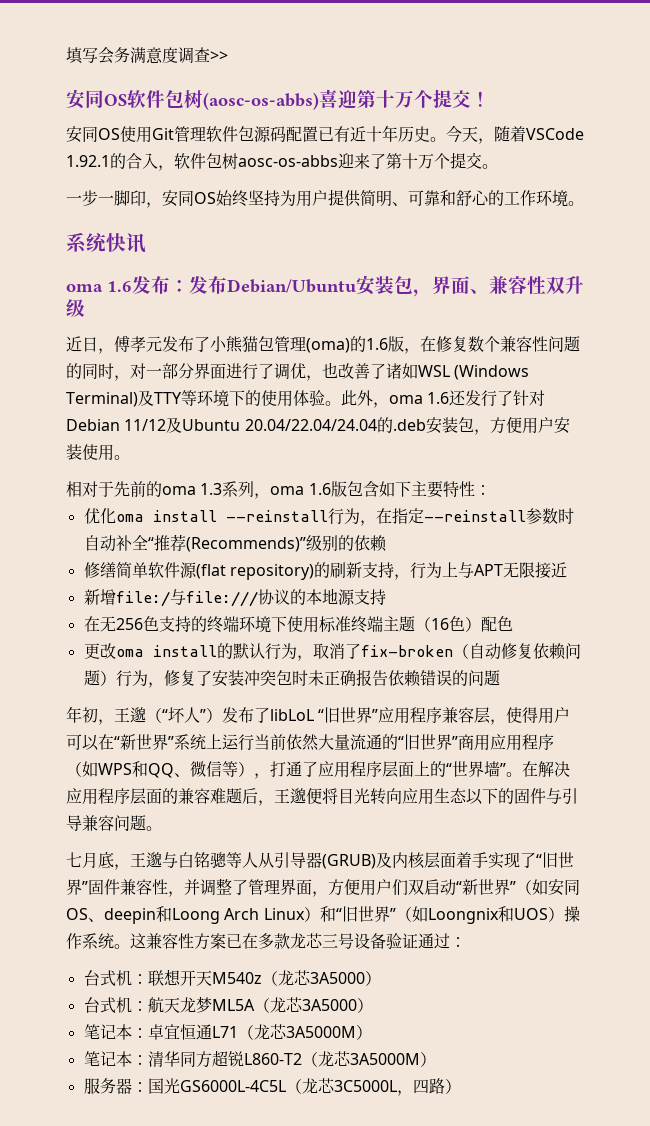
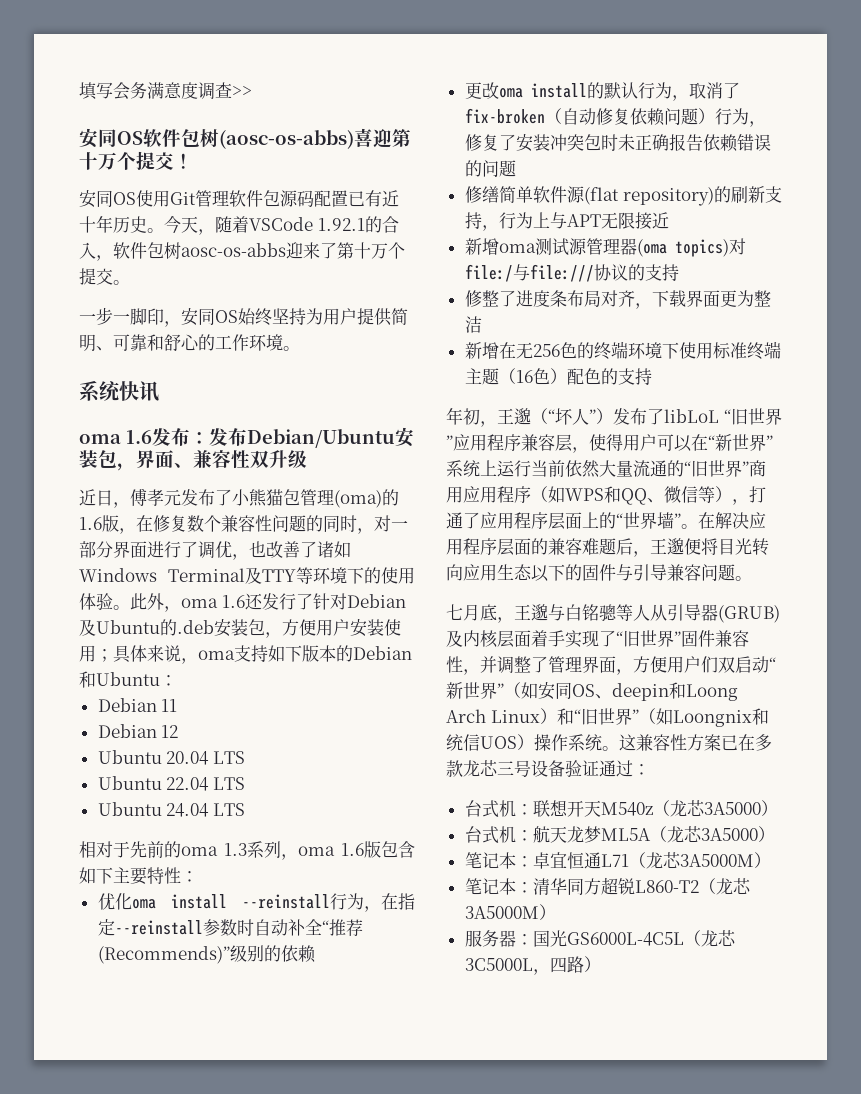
[418,365,530,380] [66,392,138,407] WSL (Windows Terminal) -> [79,568,245,582] Windows Terminal
[124,417,377,433] 11/12及Ubuntu 20.04/22.04/24.04 -> [79,619,160,636] 及Ubuntu
[114,455,130,460] 。 -> [96,645,412,664] [79,671,177,688] [97,698,178,712] [97,724,179,738] [97,750,245,765] [97,776,245,791] [97,802,245,817] ；具体来说，oma支持如下版本的Debian和Ubuntu： // Debian 11 // Debian 12 // Ubuntu 20.04 LTS // Ubuntu 22.04 LTS // Ubuntu 24.04 LTS
[83,562,567,580] [83,588,386,607] [83,616,513,633] // 修缮简单软件源(flat repository)的刷新支持，行为上与APT无限接近 // 新增file:/与file:///协议的本地源支持 // 在无256色支持的终端环境下使用标准终端主题（16色）配色 -> (316, 954) none
(500, 678) none -> [464,186,782,206] [464,212,669,231] [464,238,746,257] [464,264,679,282] [464,290,771,309] [464,316,482,333] [464,341,781,360] [464,368,652,385] // 修缮简单软件源(flat repository)的刷新支持，行为上与APT无限接近 // 新增oma测试源管理器(oma topics)对file:/与file:///协议的支持 // 修整了进度条布局对齐，下载界面更为整洁 // 新增在无256色的终端环境下使用标准终端主题（16色）配色的支持
(514, 914) none -> [446,734,480,751] 统信

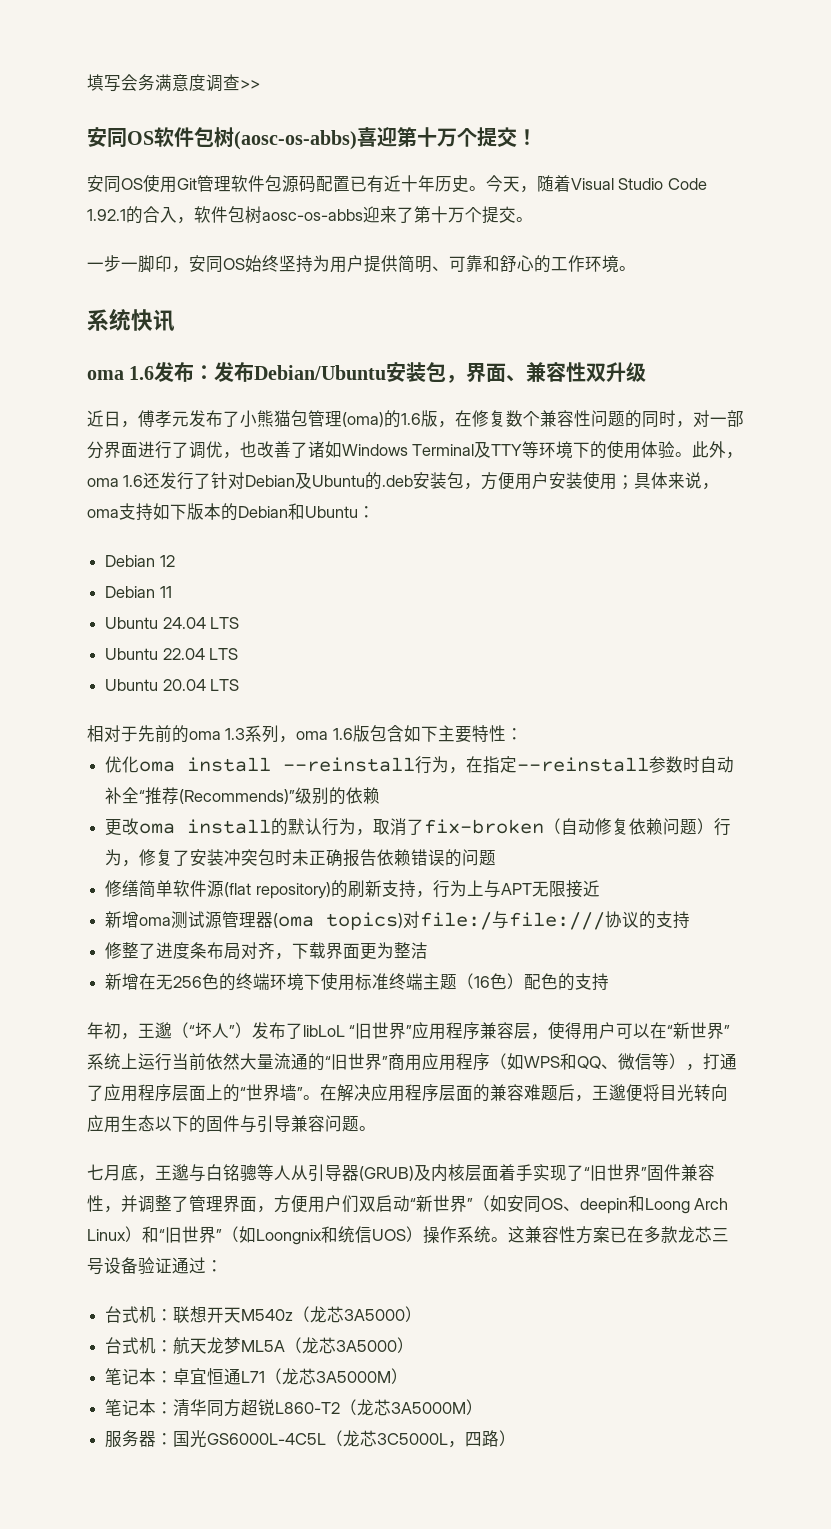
[249,217,313,231] VSCode -> [571,178,707,190] Visual Studio Code
(177, 680) none -> [105,555,175,567] // Debian 12
[97,724,179,738] [97,750,210,765] // Debian 12 // Ubuntu 20.04 -> [105,617,206,629] // Ubuntu 24.04
[166,803,210,817] 24.04 -> [162,679,206,691] 20.04

